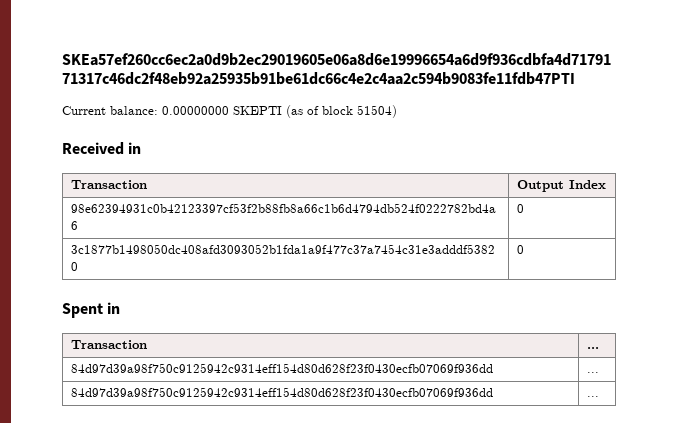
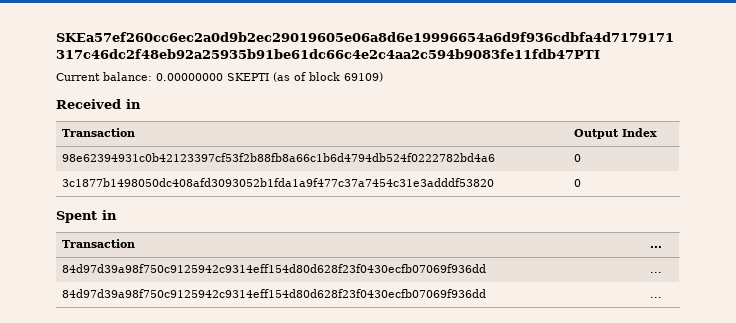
[357,105,397,118] 51504) -> [344,72,383,82] 69109)

